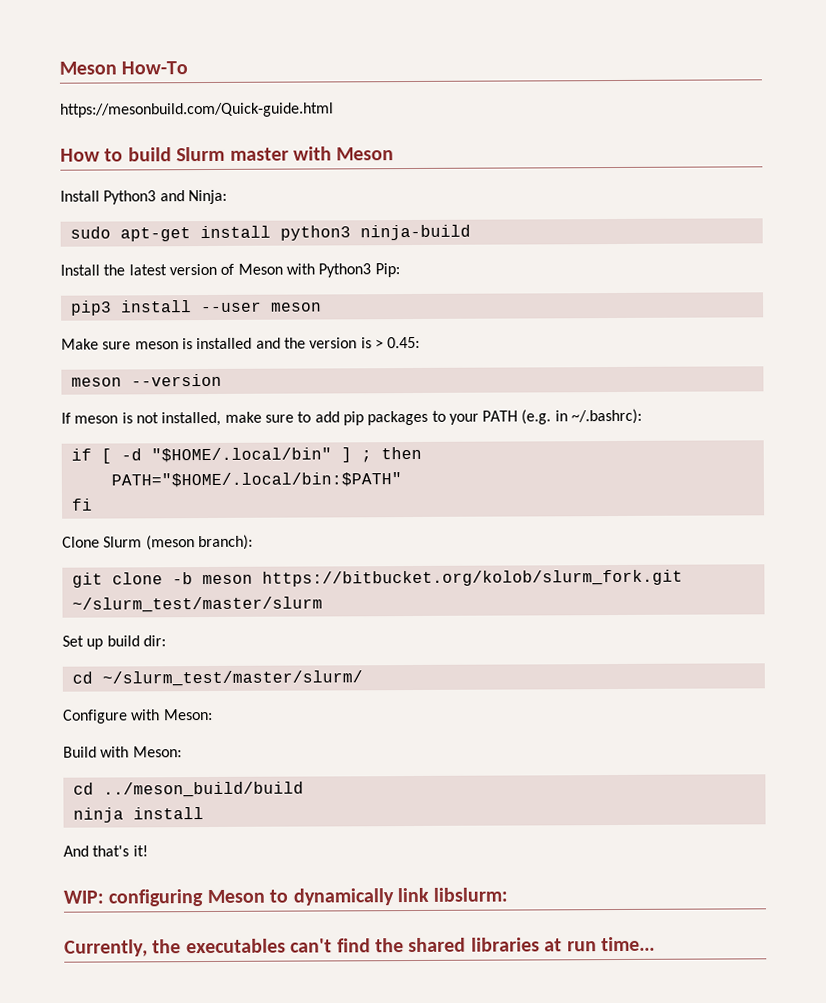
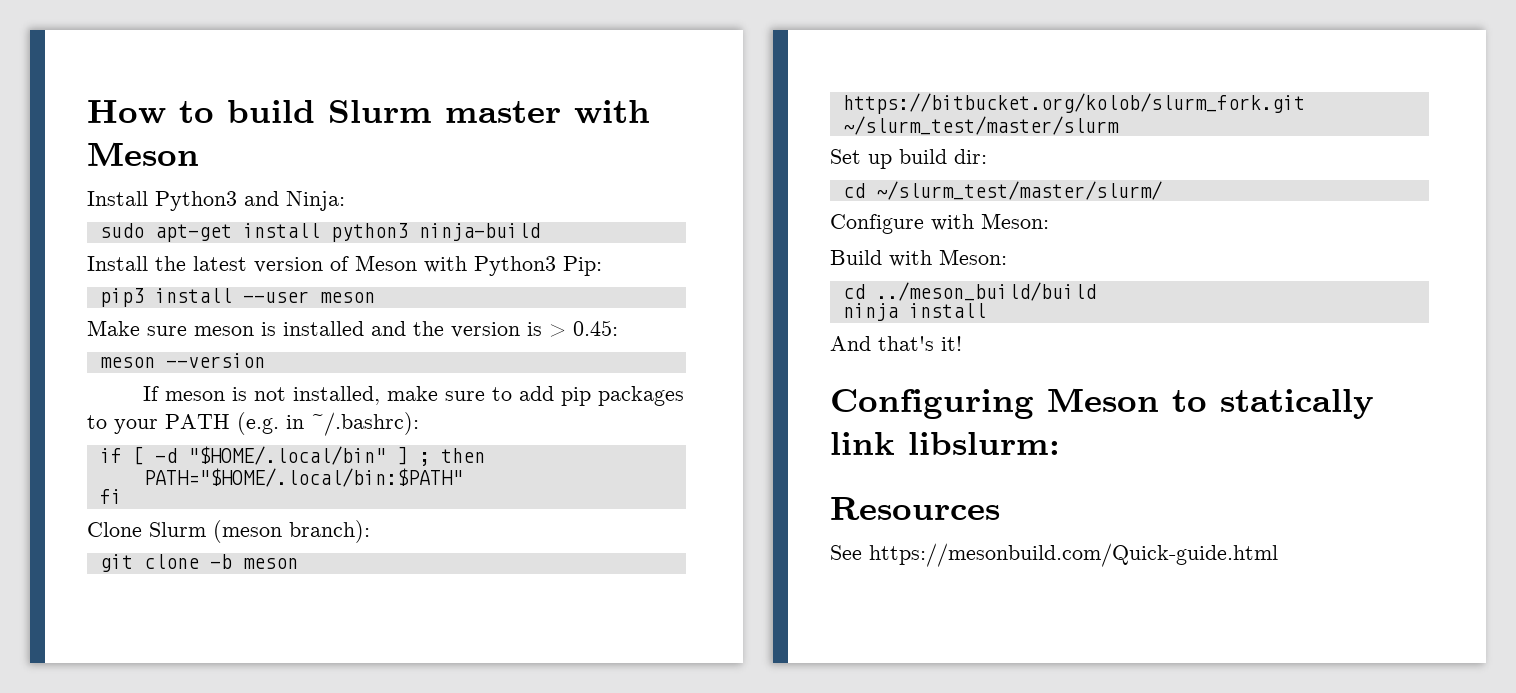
[59,61,189,75] [60,102,334,118] Meson How-To // https://mesonbuild.com/Quick-guide.html // -> (87, 112) none
[63,889,204,907] WIP: configuring -> [830,389,1034,419] Configuring
[292,888,394,906] dynamically -> [1220,389,1374,419] statically
[64,936,655,957] Currently, the executables can't find the shared libraries at run time... -> [830,497,1000,520] [830,543,1278,567] Resources // See https://mesonbuild.com/Quick-guide.html

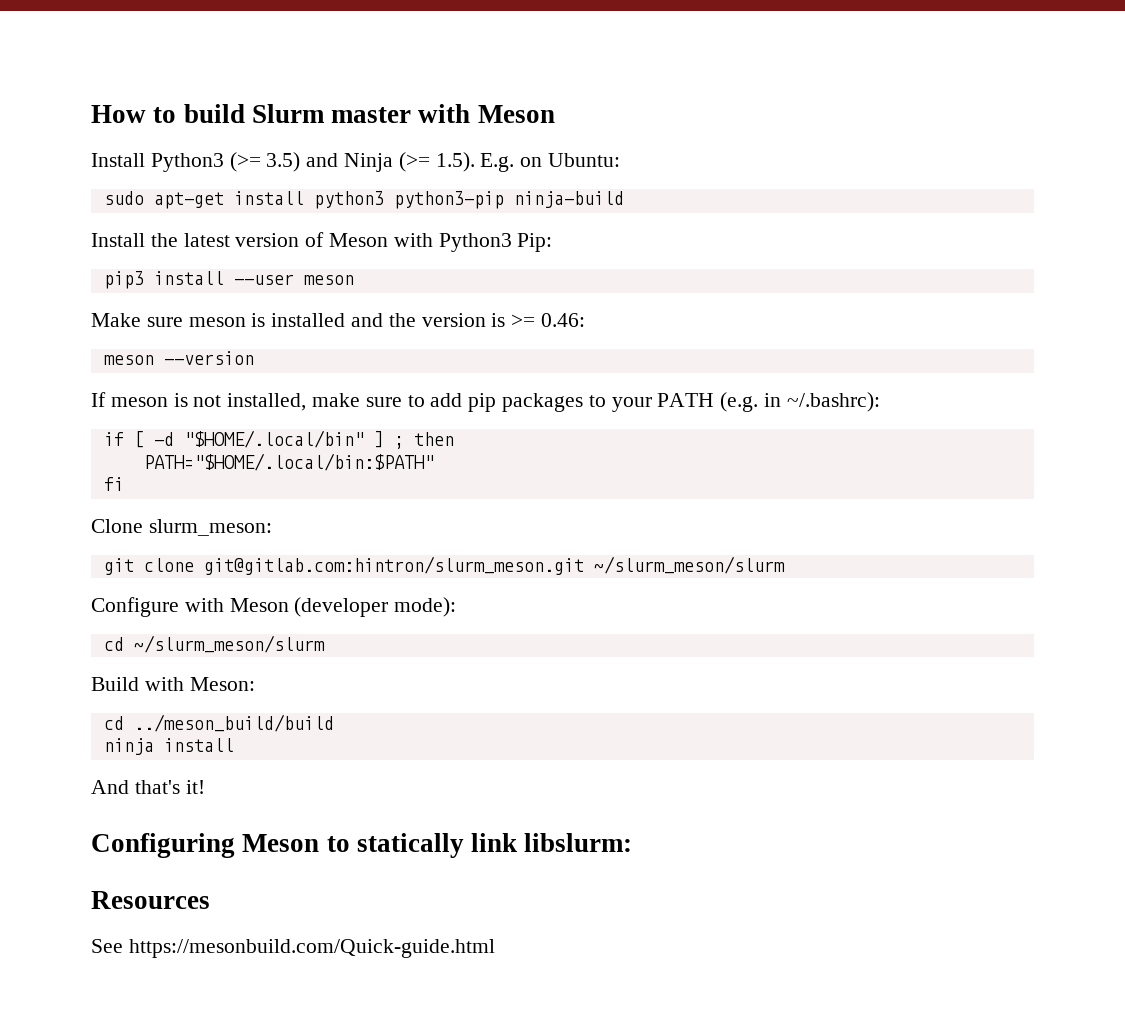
[244,191,345,211] and Ninja: -> [229,152,621,172] (>= 3.5) and Ninja (>= 1.5). E.g. on Ubuntu:
(408, 232) none -> [393,191,504,209] python3-pip
[549,320,618,337] > 0.45: -> [511,313,586,327] >= 0.46:
[149,520,370,543] Slurm (meson branch): -> [148,519,272,536] slurm_meson:
[209,554,298,569] [842,93,1305,114] [842,116,1119,135] [830,149,987,169] [842,181,1162,200] [830,213,1049,234] -b meson https://bitbucket.org/kolob/slurm_fork.git ~/slurm_test/master/slurm // Set up build dir: // cd ~/slurm_test/master/slurm/ // Configure with Meson: -> [203,556,785,575] [91,597,457,617] [103,635,325,653] git@gitlab.com:hintron/slurm_meson.git ~/slurm_meson/slurm // Configure with Meson (developer mode): // cd ~/slurm_meson/slurm

